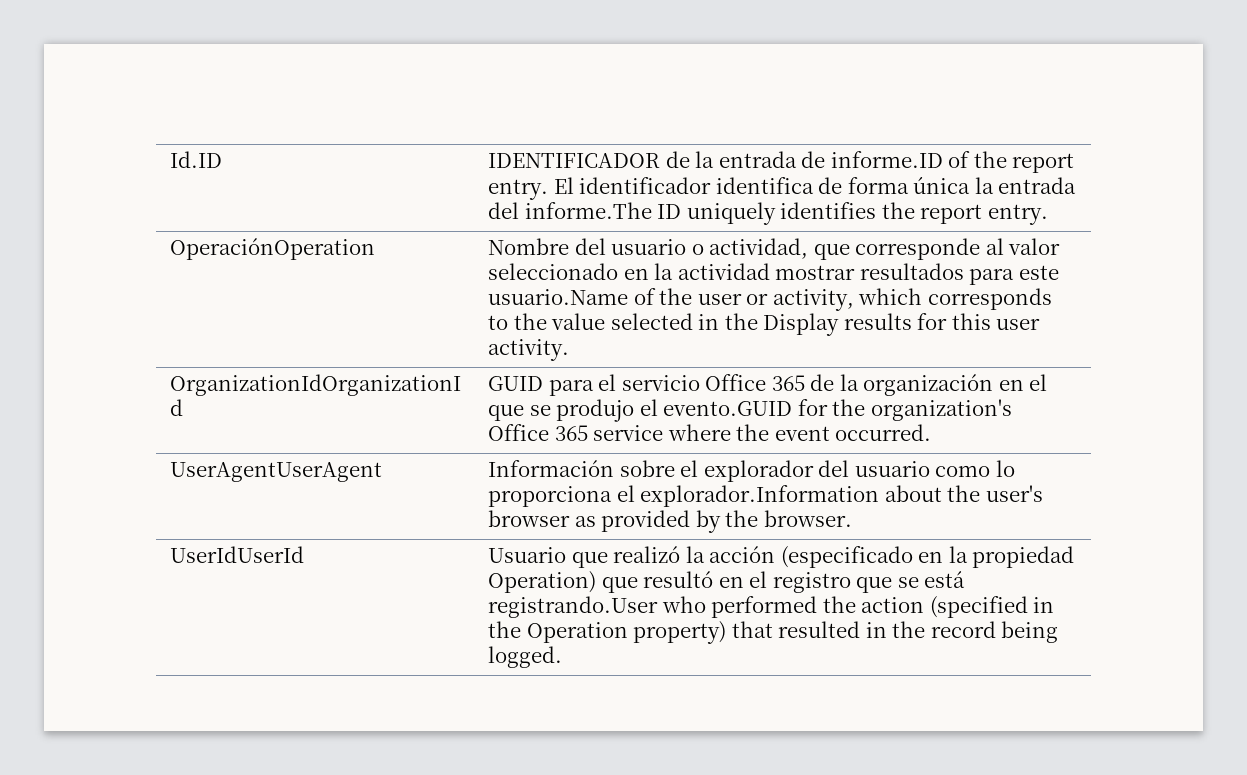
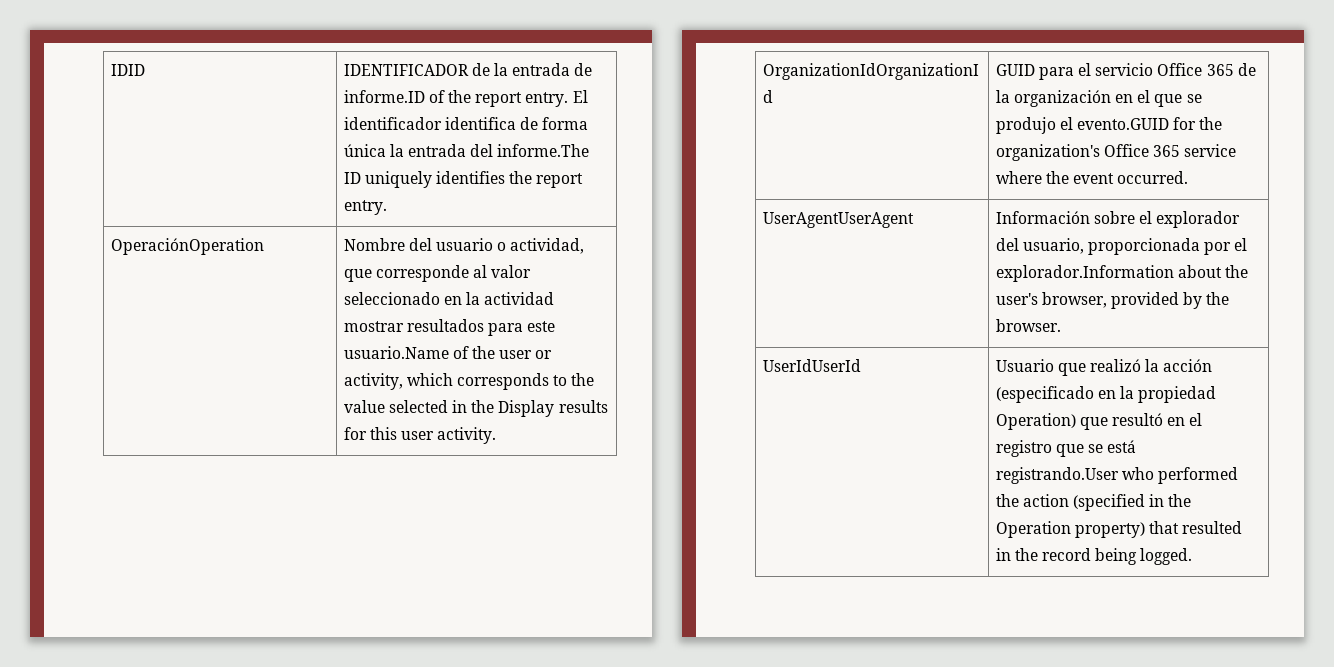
[169,151,222,168] Id.ID -> [110,64,145,76] IDID
[854,460,1015,477] [487,486,612,507] usuario como lo proporciona -> [1022,238,1232,255] usuario, proporcionada por
[487,510,596,527] browser as -> [1041,292,1107,308] browser,

